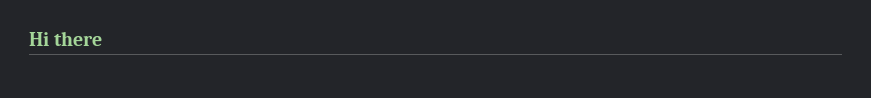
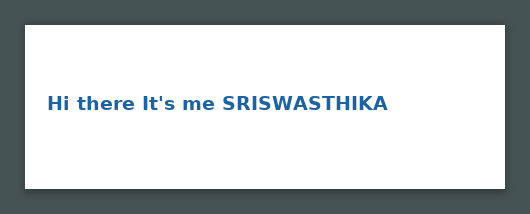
(103, 38) none -> [142,96,388,110] It's me SRISWASTHIKA

